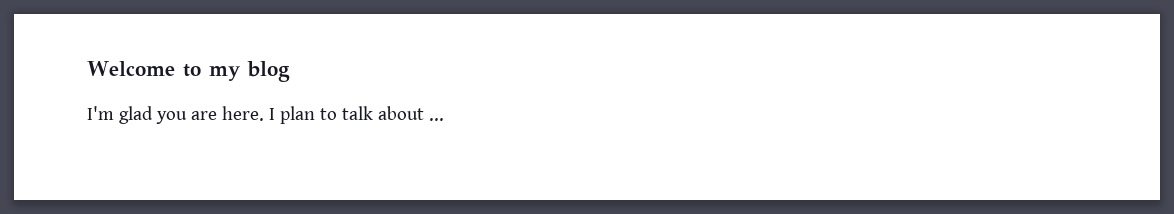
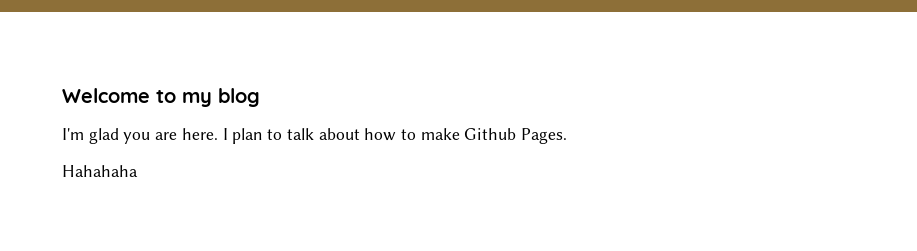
[428,118,444,121] ... -> [364,128,568,144] [62,165,138,177] how to make Github Pages. // Hahahaha

